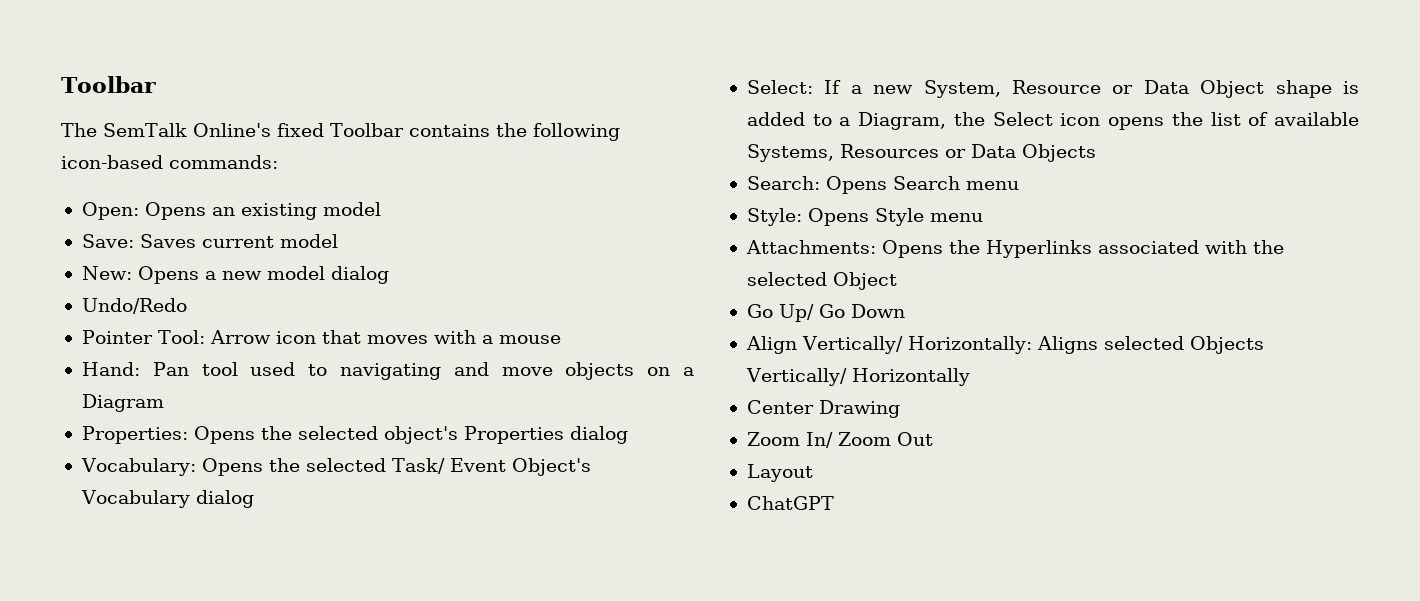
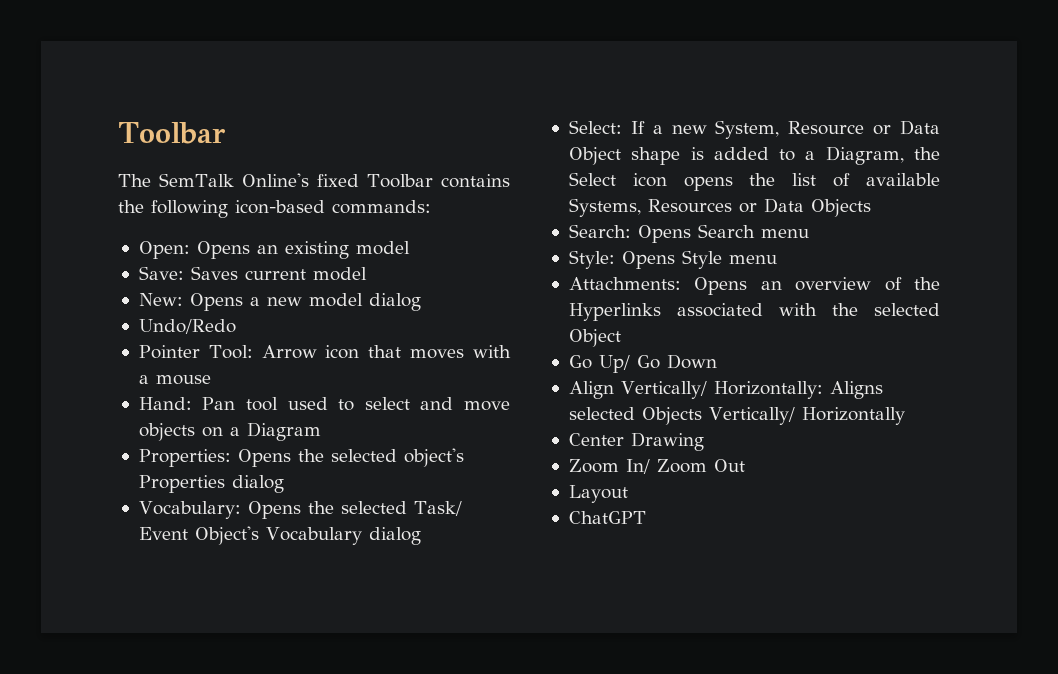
[339,363,441,380] navigating -> [364,397,410,410] select
(943, 249) none -> [760,277,902,291] an overview of

